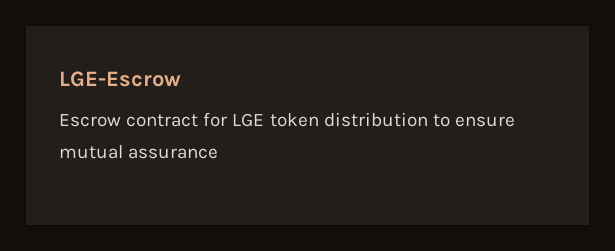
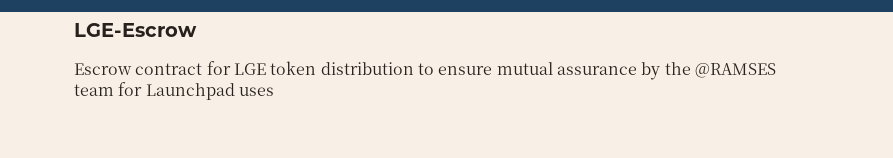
(219, 153) none -> [641,62,776,80] [74,82,274,100] by the @RAMSES team for Launchpad uses

